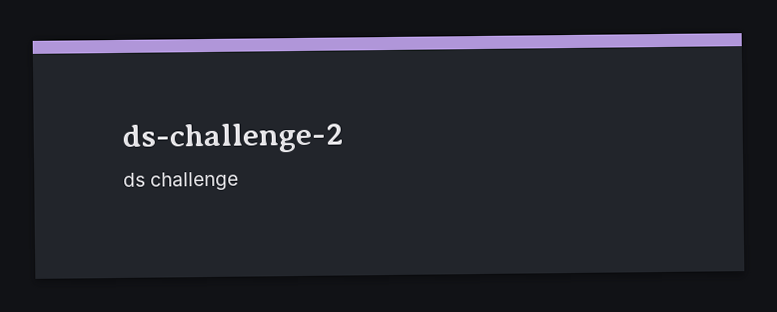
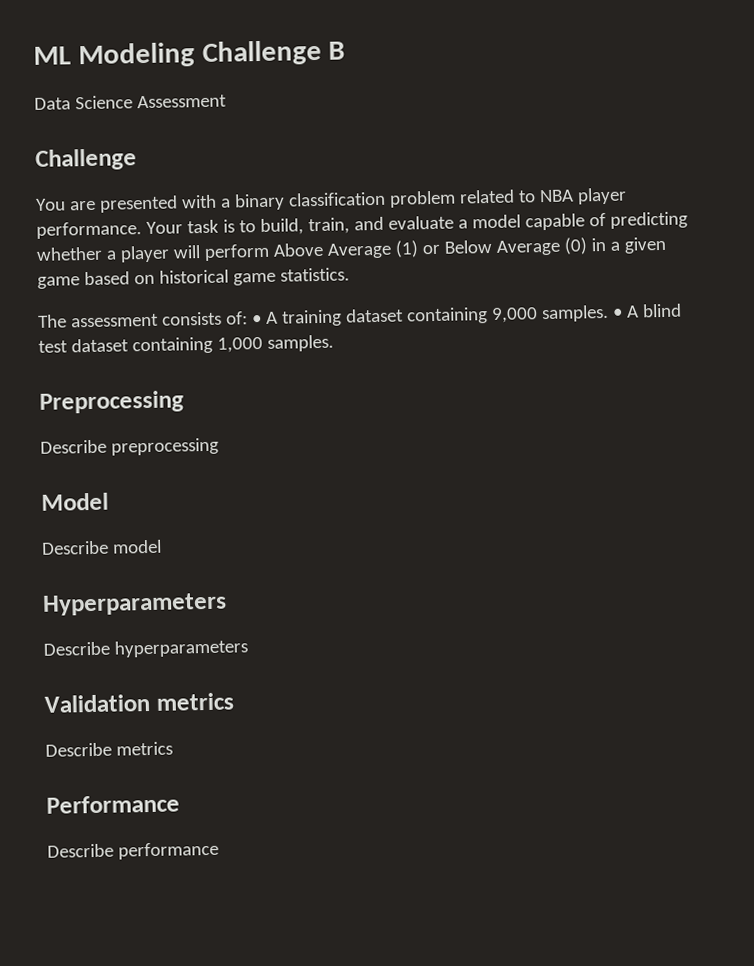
[122,122,344,154] [123,171,240,191] ds-challenge-2 // ds challenge -> [33,39,346,69] [34,94,227,110] [35,148,137,171] [35,187,627,213] [36,211,688,239] [36,236,667,263] [37,267,350,289] [38,303,682,328] [38,334,334,355] [39,390,184,414] [40,437,219,456] [41,492,109,511] [41,539,162,555] [42,592,227,616] [43,639,248,658] [44,692,234,713] [45,741,173,757] [46,794,180,814] [47,841,219,860] ML Modeling Challenge B // Data Science Assessment // Challenge // You are presented with a binary classification problem related to NBA player performance. Your task is to build, train, and evaluate a model capable of predicting whether a player will perform Above Average (1) or Below Average (0) in a given game based on historical game statistics. // The assessment consists of: • A training dataset containing 9,000 samples. • A blind test dataset containing 1,000 samples. // Preprocessing // Describe preprocessing // Model // Describe model // Hyperparameters // Describe hyperparameters // Validation metrics // Describe metrics // Performance // Describe performance

